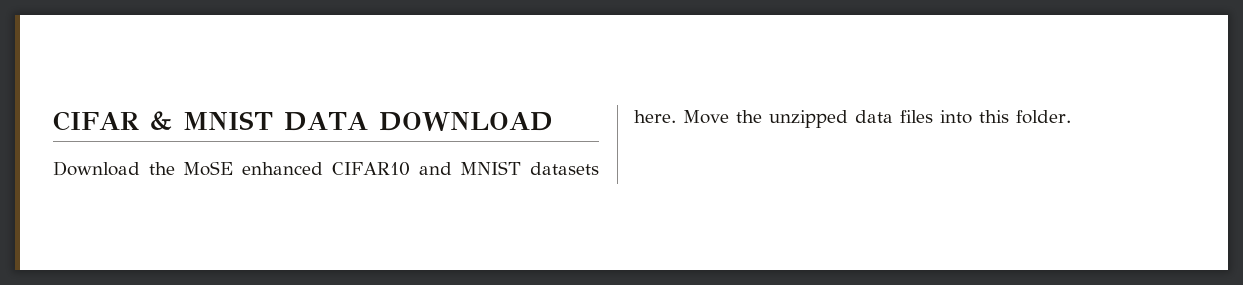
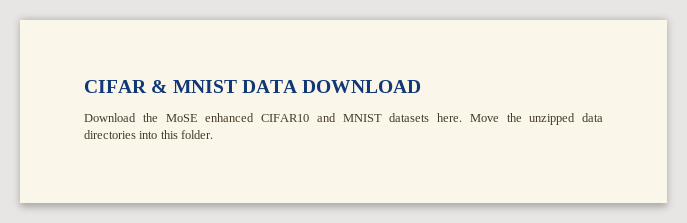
[900,110,933,123] files -> [84,130,136,139] directories

